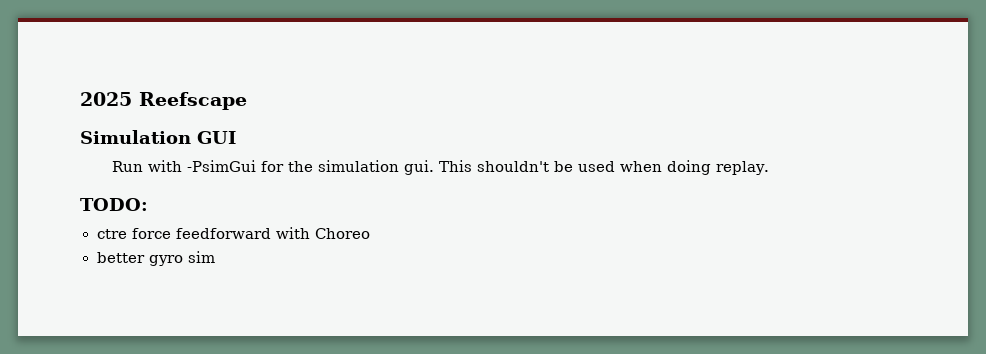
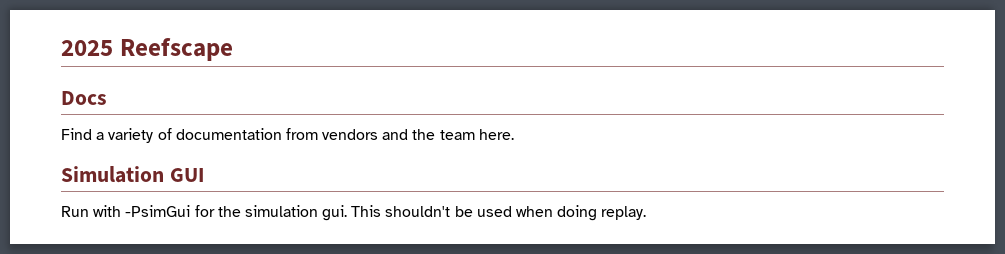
(247, 101) none -> [61,91,107,105] [61,128,514,143] // Docs // Find a variety of documentation from vendors and the team here.
[80,198,148,211] [96,227,370,239] [96,251,215,266] // TODO: // ctre force feedforward with Choreo // better gyro sim -> (647, 213) none

